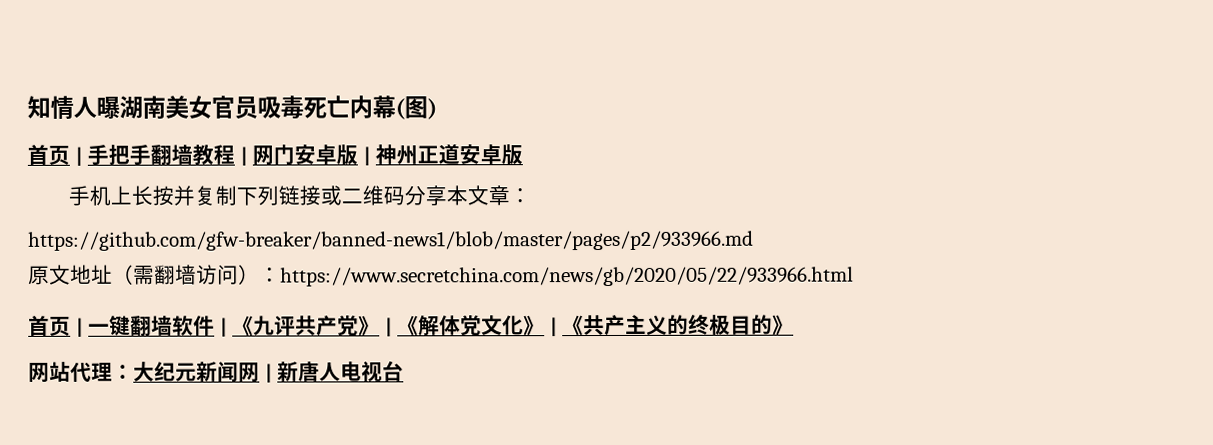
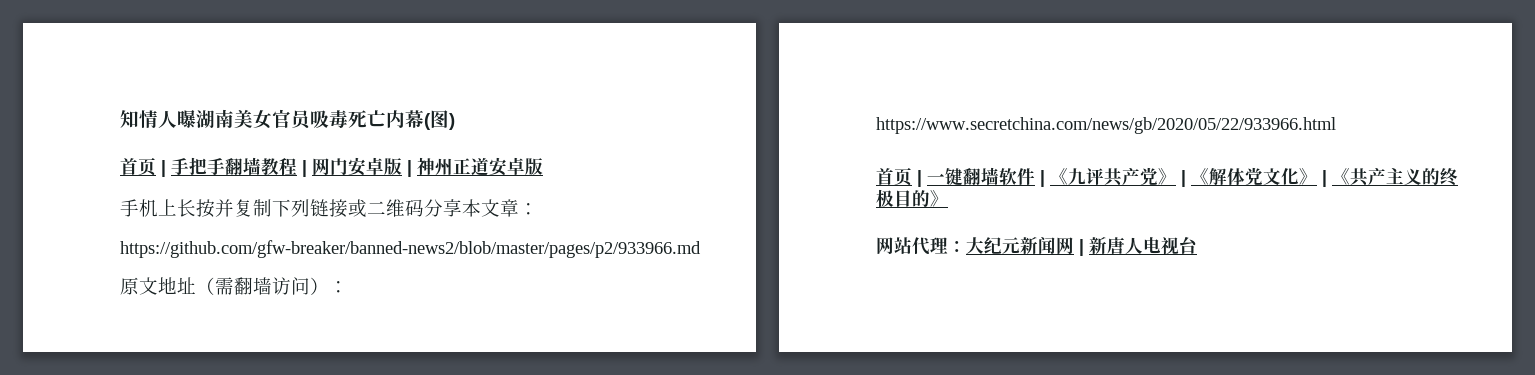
[28,230,754,251] https://github.com/gfw-breaker/banned-news1/blob/master/pages/p2/933966.md -> [120,240,701,258] https://github.com/gfw-breaker/banned-news2/blob/master/pages/p2/933966.md

